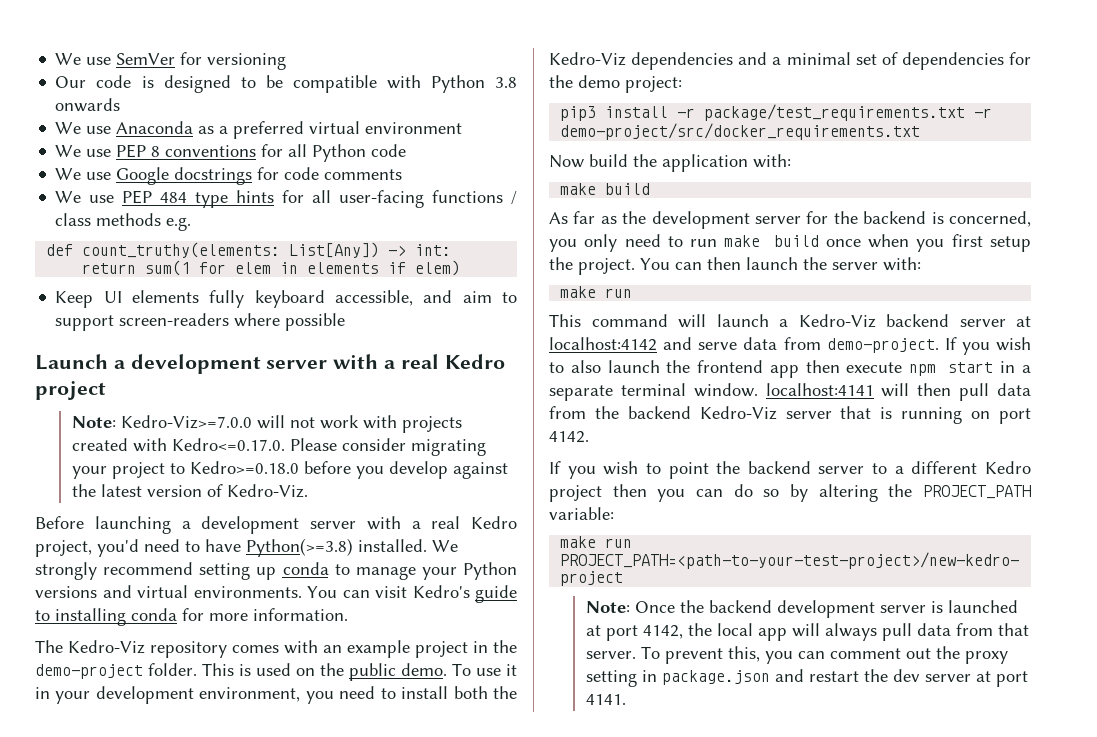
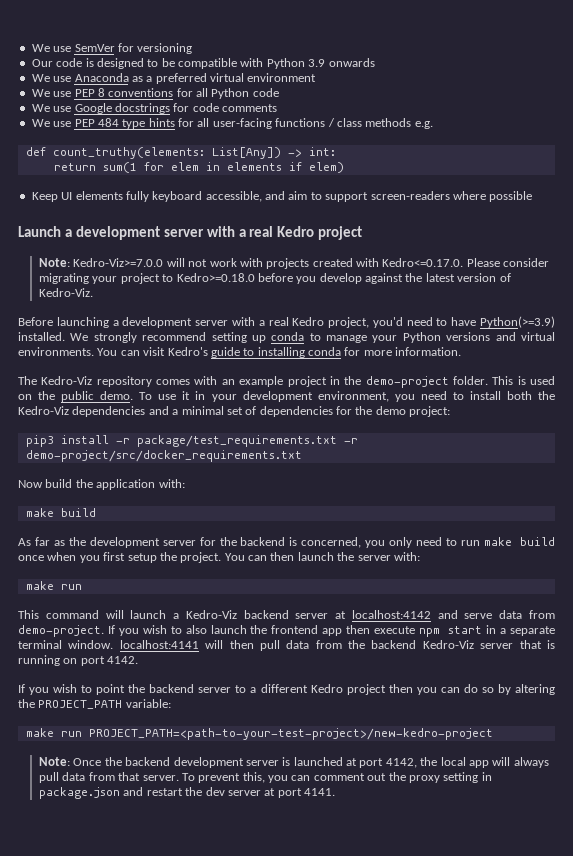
[494,77,517,88] 3.8 -> [308,59,326,67] 3.9
[246,538,353,557] Python(>=3.8) -> [479,316,555,328] Python(>=3.9)

